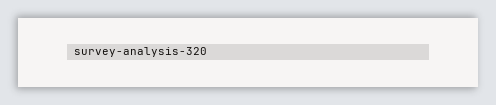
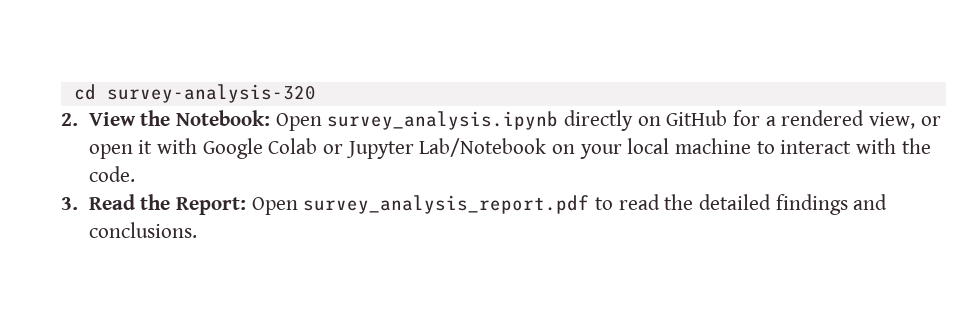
(73, 52) none -> [73,84,96,100] cd
(207, 52) none -> [61,110,941,131] [88,138,931,159] [88,166,135,182] [61,194,888,215] [88,222,197,238] // 2. View the Notebook: Open survey_analysis.ipynb directly on GitHub for a rendered view, or open it with Google Colab or Jupyter Lab/Notebook on your local machine to interact with the code. // 3. Read the Report: Open survey_analysis_report.pdf to read the detailed findings and conclusions.

